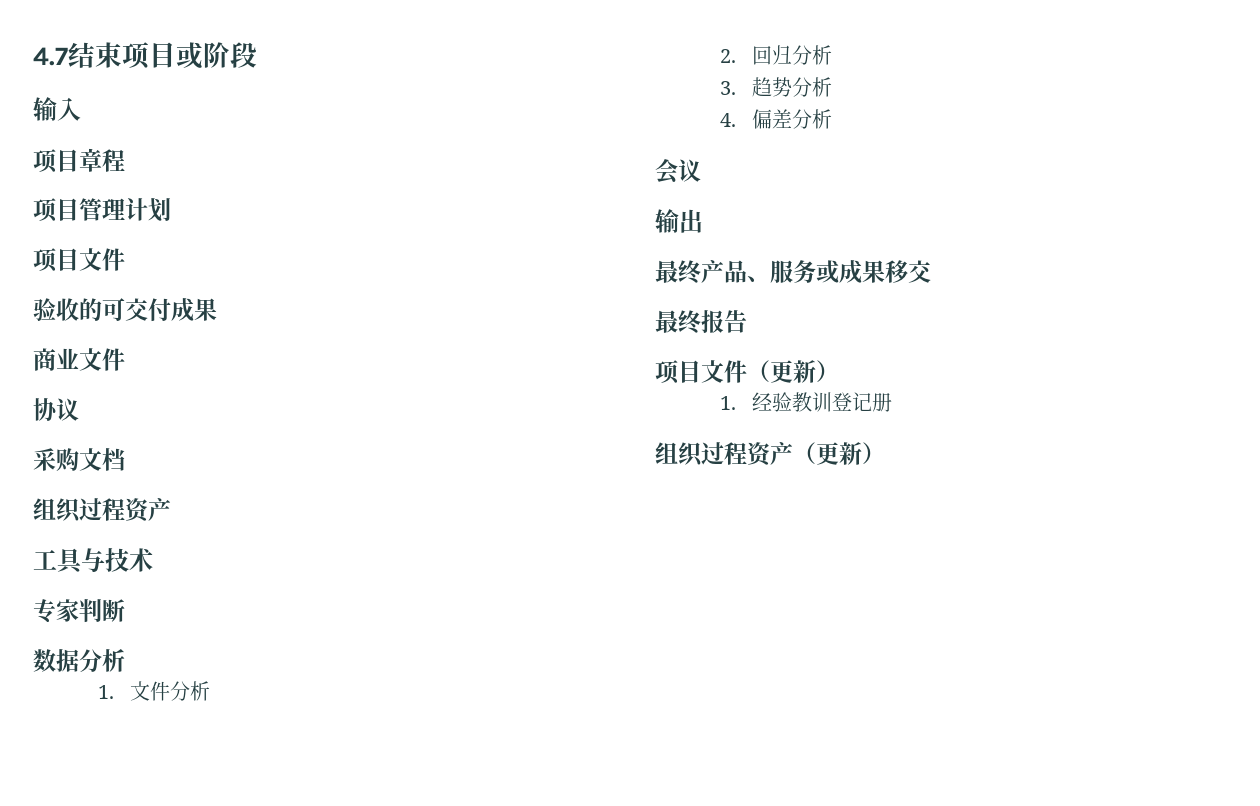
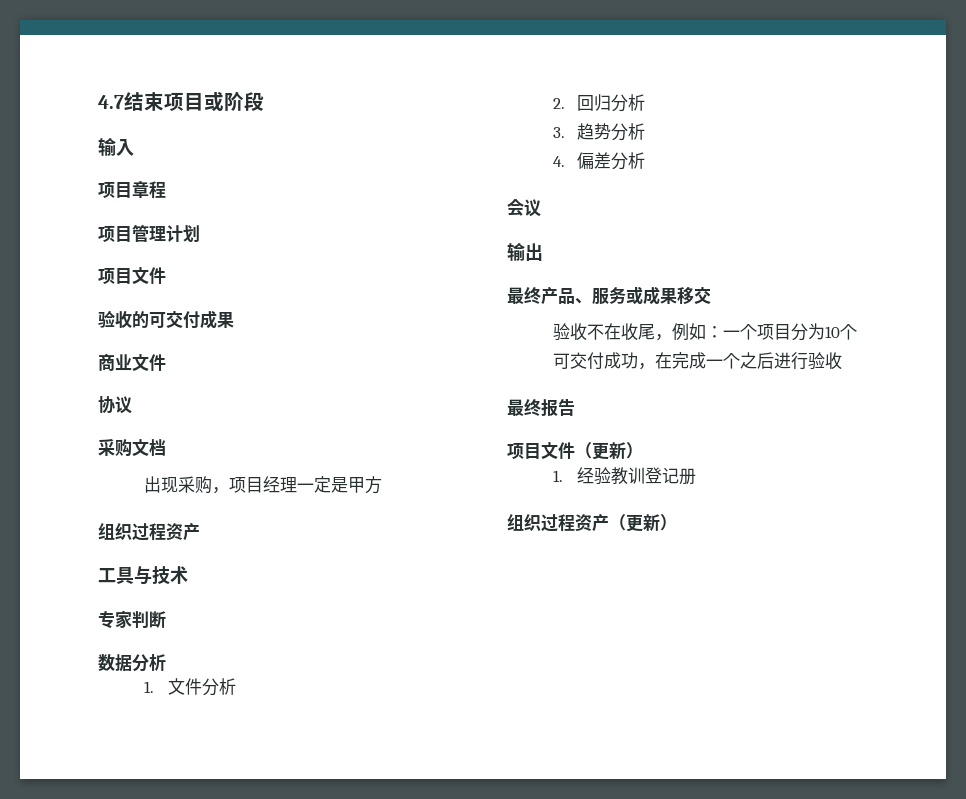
(125, 459) none -> [144,476,383,494] // 出现采购，项目经理一定是甲方
(931, 271) none -> [553,323,858,341] [553,352,843,370] // 验收不在收尾，例如：一个项目分为10个可交付成功，在完成一个之后进行验收

